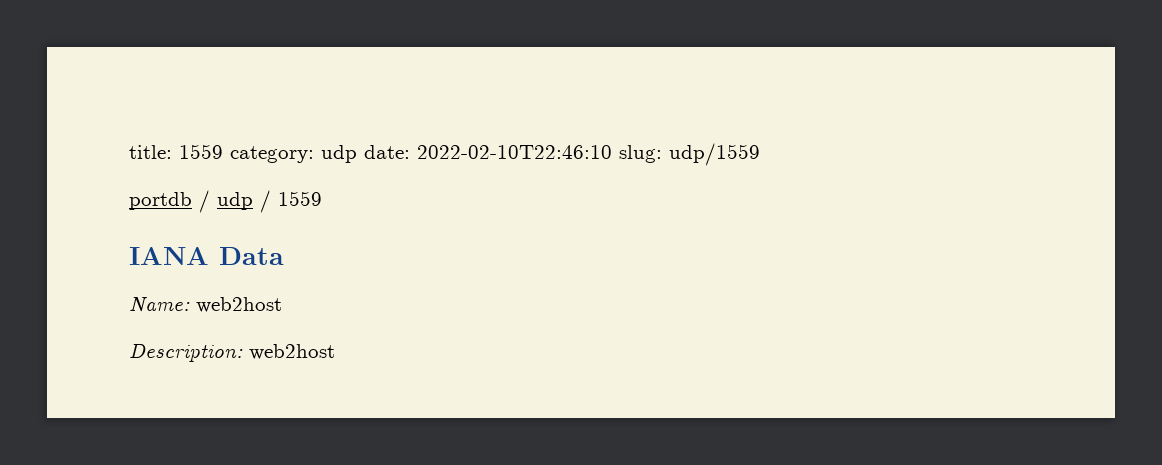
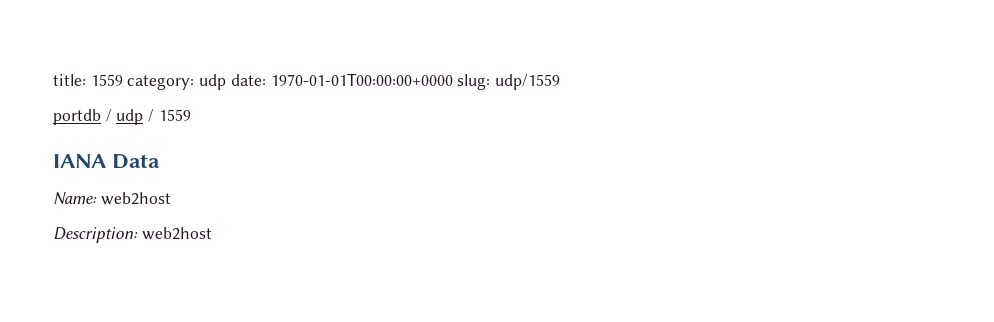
[417,145,612,159] 2022-02-10T22:46:10 -> [270,73,453,86] 1970-01-01T00:00:00+0000

